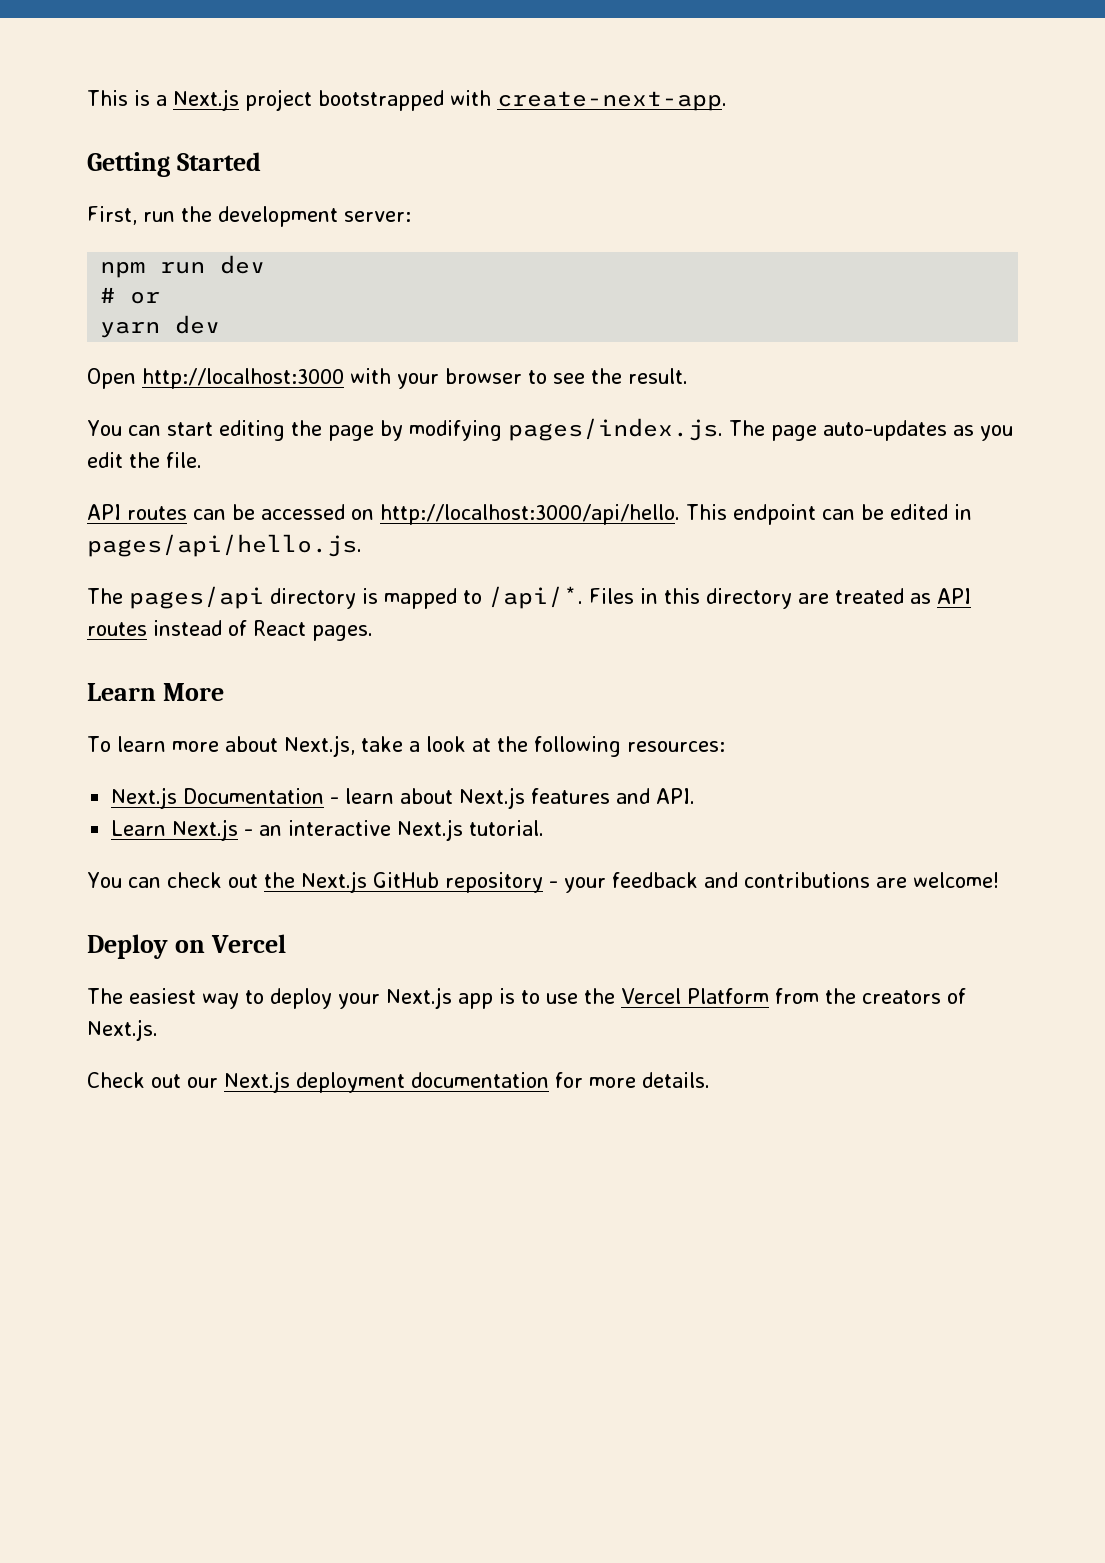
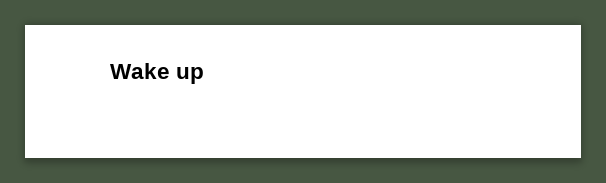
[87,89,727,111] [87,152,261,177] [87,206,411,227] [100,255,266,278] [100,287,161,304] [100,315,221,338] [87,368,688,389] [87,418,1013,441] [87,452,202,468] [87,504,972,525] [87,534,362,557] [87,586,971,609] [87,620,373,641] [87,683,224,701] [87,735,725,757] [111,787,696,809] [111,819,545,841] [87,871,999,893] [87,934,286,959] [87,987,966,1009] [87,1019,158,1041] [87,1071,710,1093] This is a Next.js project bootstrapped with create-next-app. // Getting Started // First, run the development server: // npm run dev // # or // yarn dev // Open http://localhost:3000 with your browser to see the result. // You can start editing the page by modifying pages/index.js. The page auto-updates as you edit the file. // API routes can be accessed on http://localhost:3000/api/hello. This endpoint can be edited in pages/api/hello.js. // The pages/api directory is mapped to /api/*. Files in this directory are treated as API routes instead of React pages. // Learn More // To learn more about Next.js, take a look at the following resources: // Next.js Documentation - learn about Next.js features and API. // Learn Next.js - an interactive Next.js tutorial. // You can check out the Next.js GitHub repository - your feedback and contributions are welcome! // Deploy on Vercel // The easiest way to deploy your Next.js app is to use the Vercel Platform from the creators of Next.js. // Check out our Next.js deployment documentation for more details. -> [110,63,205,84] Wake up

